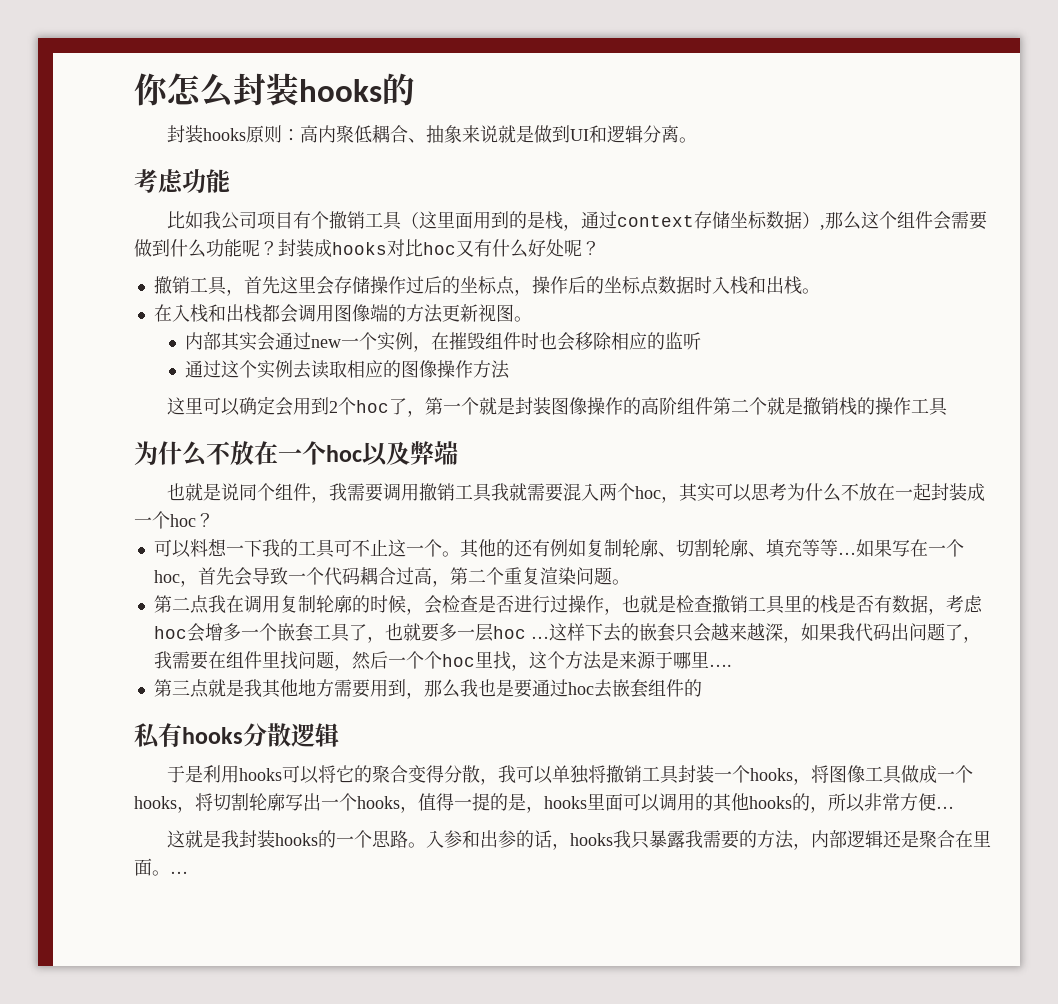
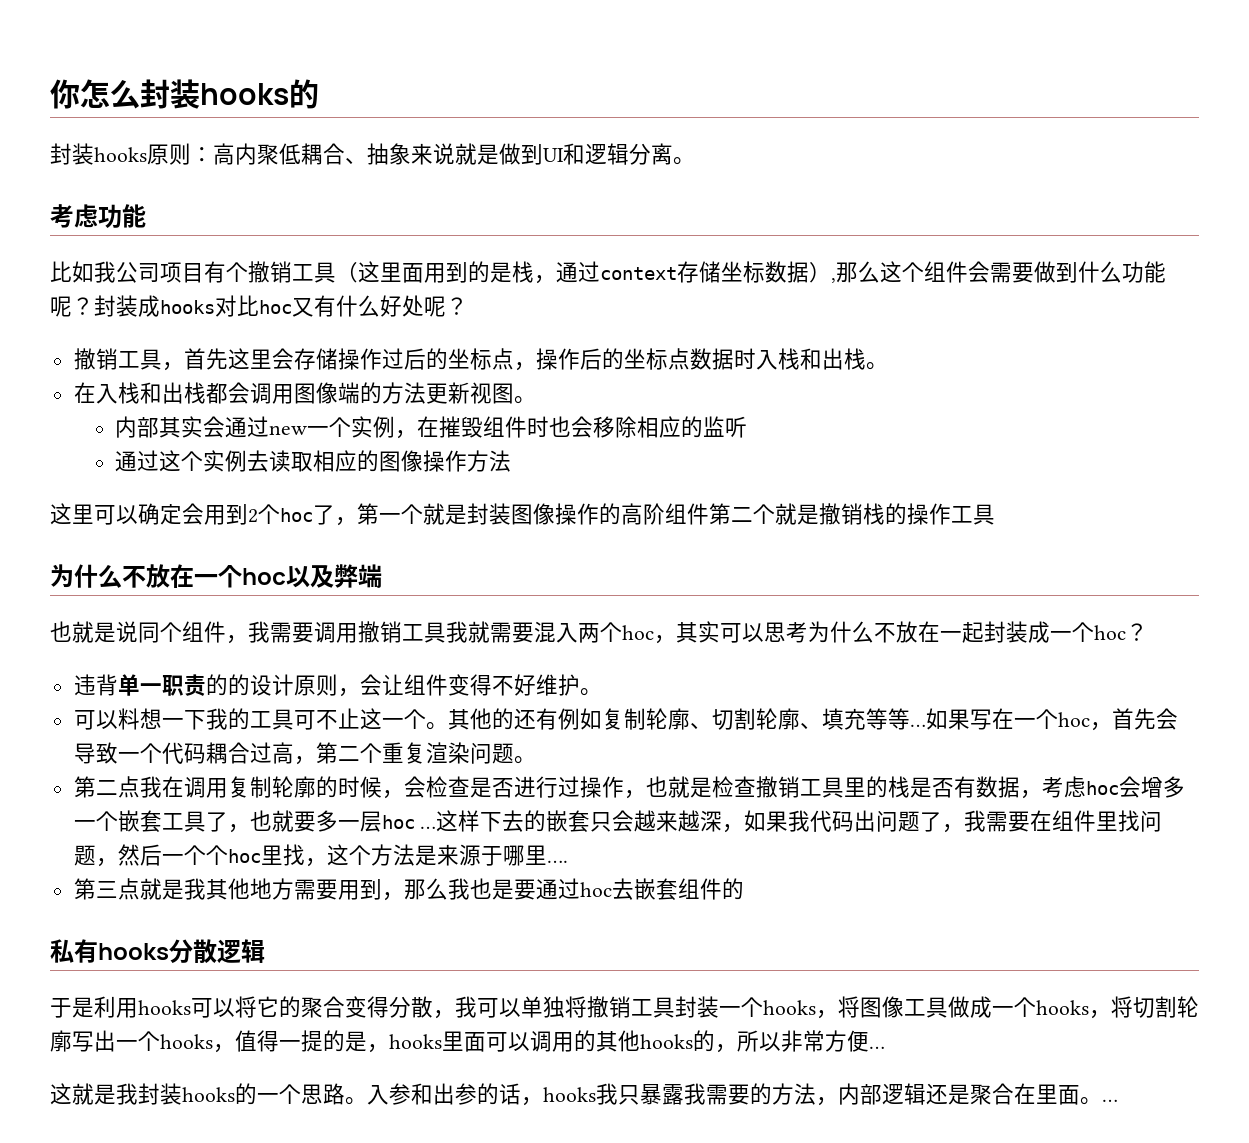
(214, 520) none -> [73,674,602,697] // 违背单一职责的的设计原则，会让组件变得不好维护。

